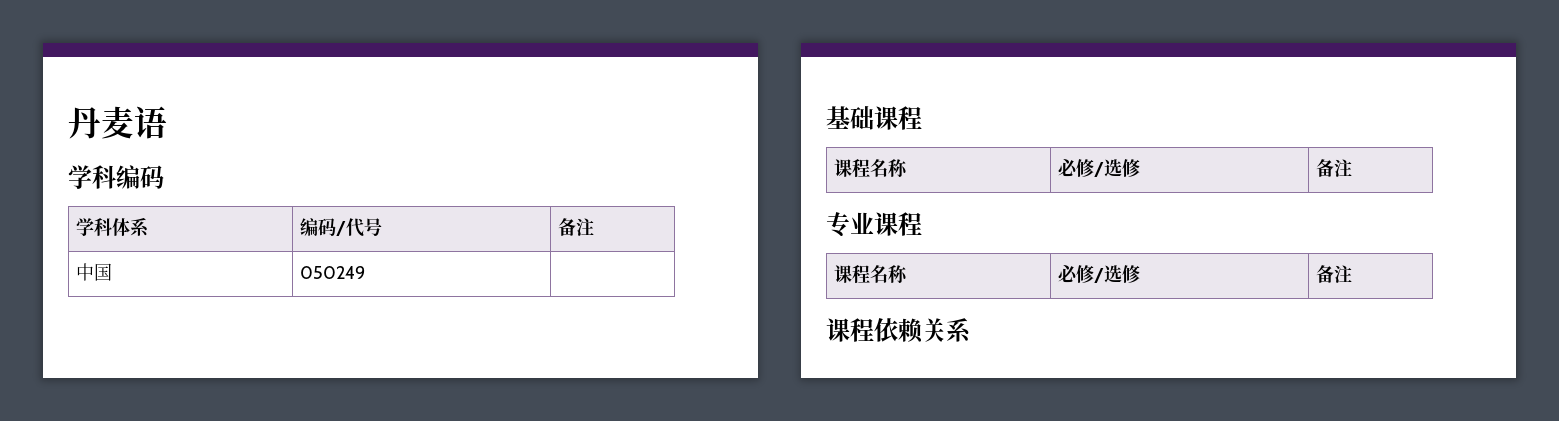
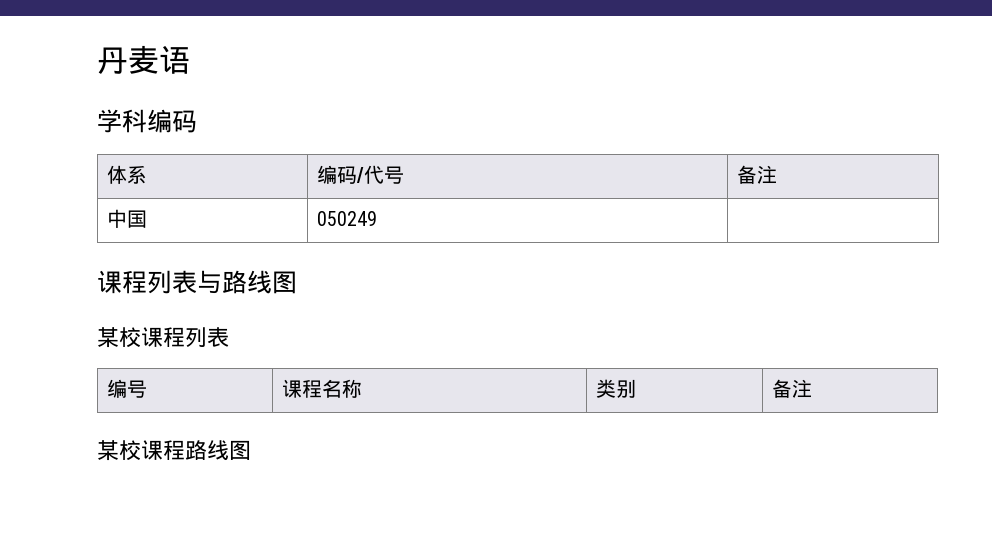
[75,218,112,236] 学科 -> (197, 121) none
[826,106,922,130] [833,159,908,178] [1057,159,1140,177] [1315,159,1352,177] [826,212,922,237] [833,265,908,284] [1057,265,1140,283] [1315,265,1352,283] [826,318,971,343] 基础课程 // 课程名称 | 必修/选修 | 备注 // 专业课程 // 课程名称 | 必修/选修 | 备注 // 课程依赖关系 -> [97,270,297,294] [97,327,229,348] [107,379,148,398] [282,379,363,398] [596,379,637,398] [772,379,813,398] [97,440,251,461] 课程列表与路线图 // 某校课程列表 // 编号 | 课程名称 | 类别 | 备注 // 某校课程路线图

